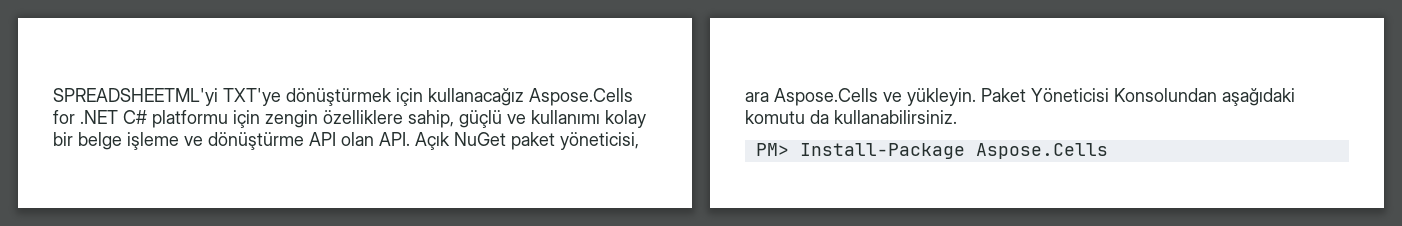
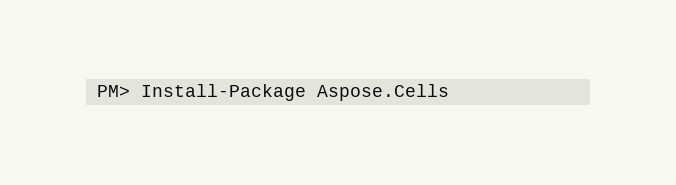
[53,88,633,106] [53,110,646,128] [53,132,639,150] [745,88,1295,106] [745,110,957,124] SPREADSHEETML'yi TXT'ye dönüştürmek için kullanacağız Aspose.Cells for .NET C# platformu için zengin özelliklere sahip, güçlü ve kullanımı kolay bir belge işleme ve dönüştürme API olan API. Açık NuGet paket yöneticisi, ara Aspose.Cells ve yükleyin. Paket Yöneticisi Konsolundan aşağıdaki komutu da kullanabilirsiniz. // -> (97, 91) none

